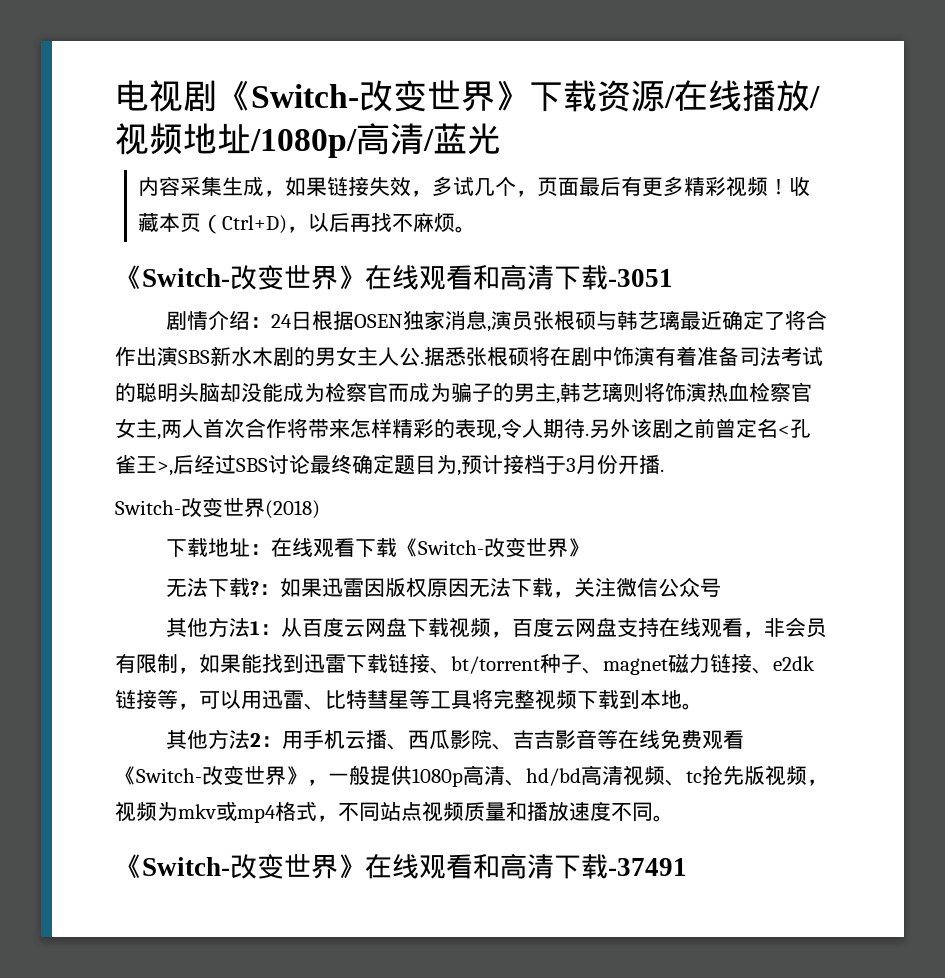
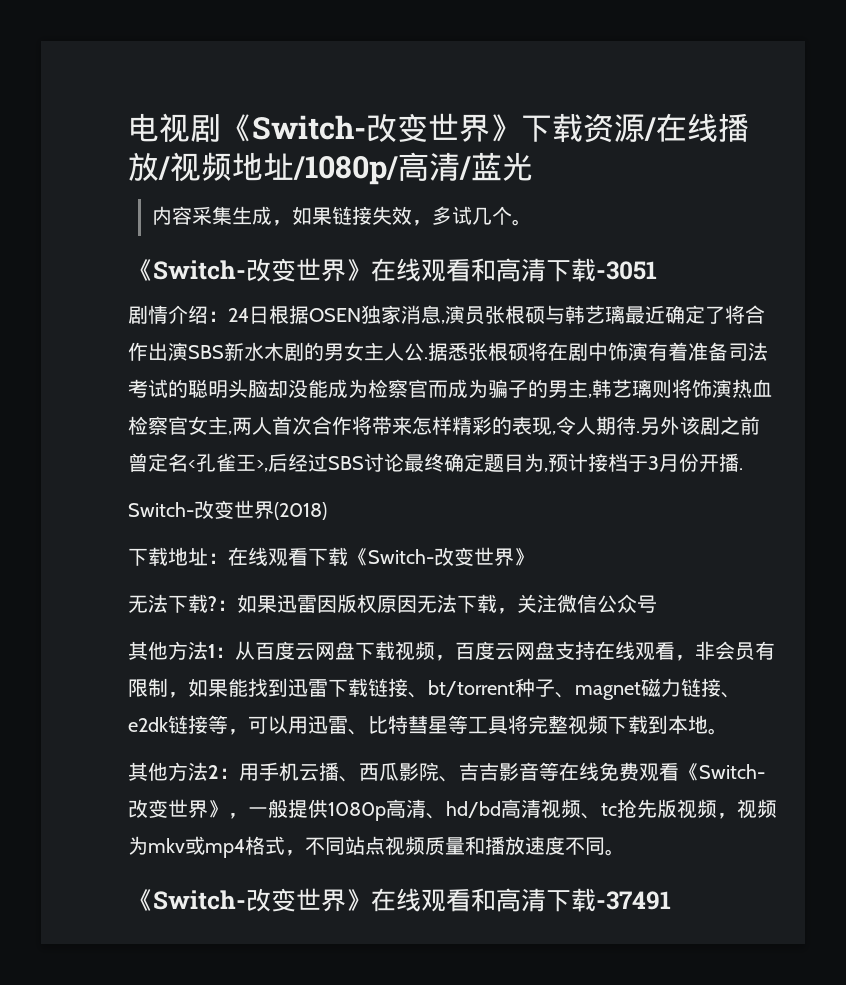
[516,176,811,197] [138,212,456,234] ，页面最后有更多精彩视频！收藏本页（Ctrl+D)，以后再找不麻烦 -> (512, 215) none

